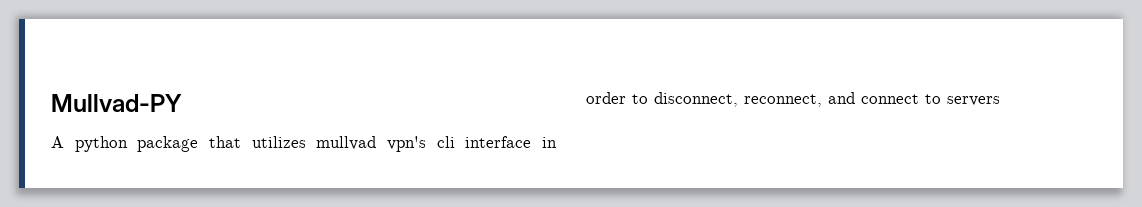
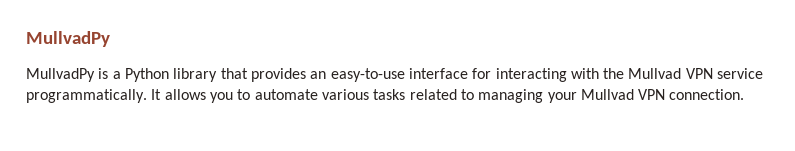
[51,94,182,112] [51,136,557,152] [586,92,1000,107] Mullvad-PY // A python package that utilizes mullvad vpn's cli interface in order to disconnect, reconnect, and connect to servers -> [26,31,110,47] [26,68,764,82] [26,89,745,103] MullvadPy // MullvadPy is a Python library that provides an easy-to-use interface for interacting with the Mullvad VPN service programmatically. It allows you to automate various tasks related to managing your Mullvad VPN connection.

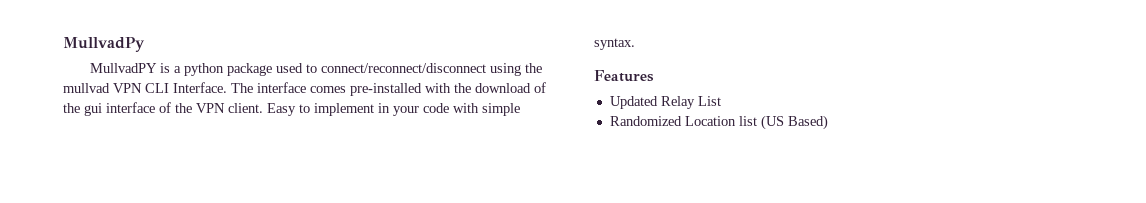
[26,68,95,82] MullvadPy -> [89,63,157,73] MullvadPY
[124,68,764,82] [26,89,745,103] Python library that provides an easy-to-use interface for interacting with the Mullvad VPN service programmatically. It allows you to automate various tasks related to managing your Mullvad VPN connection. -> [183,63,542,76] [63,82,546,96] [63,102,520,116] [594,38,635,50] [594,70,654,82] [609,96,721,109] [609,115,828,130] python package used to connect/reconnect/disconnect using the mullvad VPN CLI Interface. The interface comes pre-installed with the download of the gui interface of the VPN client. Easy to implement in your code with simple syntax. // Features // Updated Relay List // Randomized Location list (US Based)

